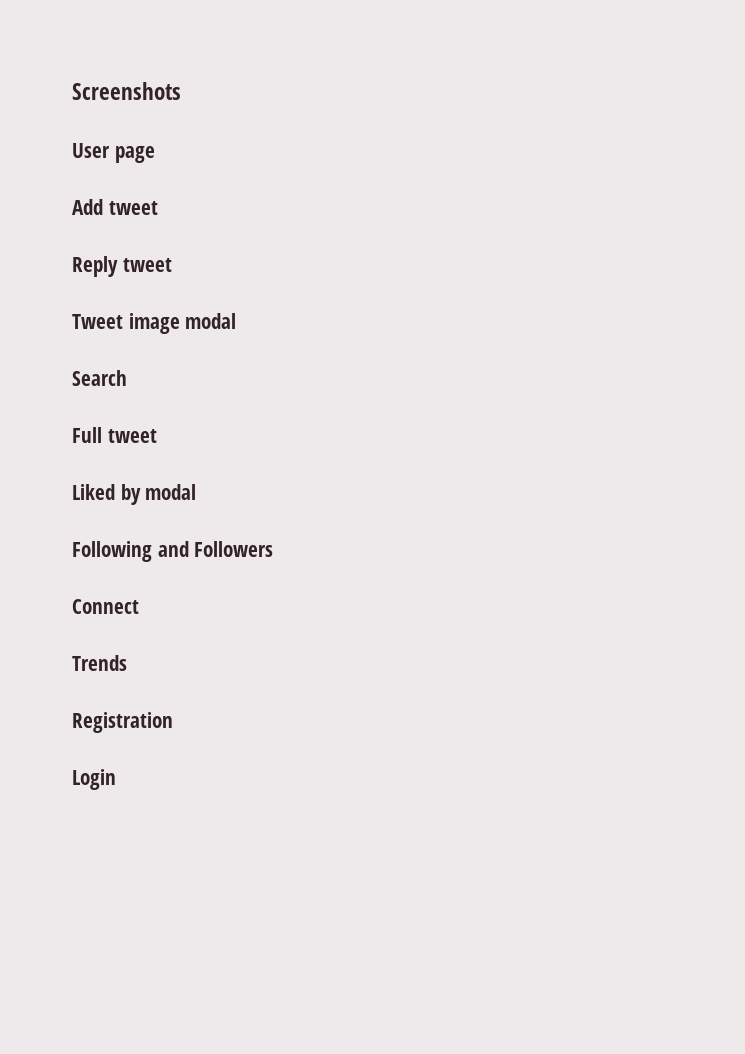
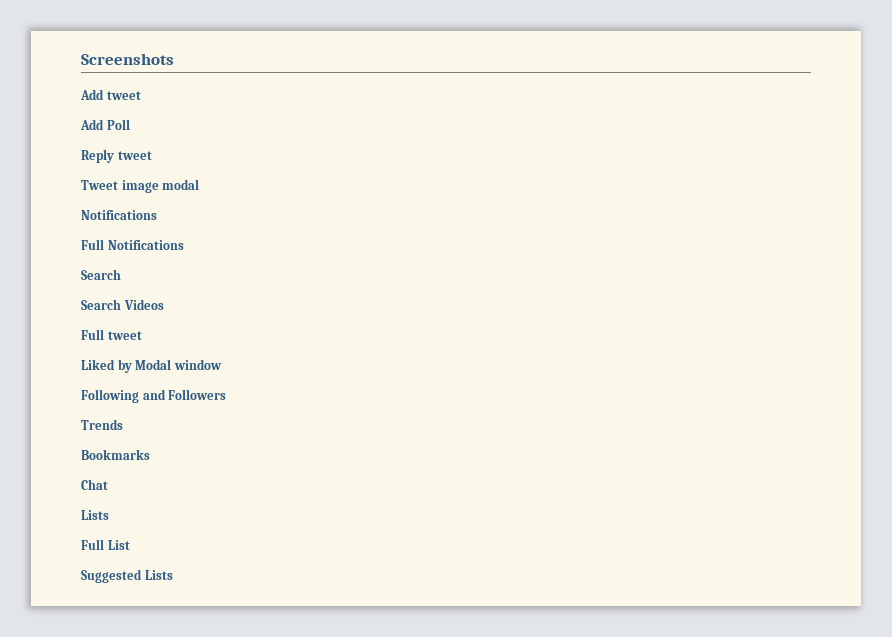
[72,143,155,163] // User page -> (174, 59) none
(158, 208) none -> [80,119,130,130] // Add Poll
[72,370,127,386] // Search -> [81,210,157,220] [81,239,184,250] [81,269,121,280] [81,299,164,310] // Notifications // Full Notifications // Search // Search Videos
[145,484,197,500] modal -> [135,359,222,370] Modal window
[72,599,139,614] // Connect -> (227, 394) none
[72,712,173,733] [72,769,116,790] Registration // Login -> [81,449,150,460] [81,479,108,490] [81,510,109,520] [81,539,130,550] [81,569,173,583] Bookmarks // Chat // Lists // Full List // Suggested Lists

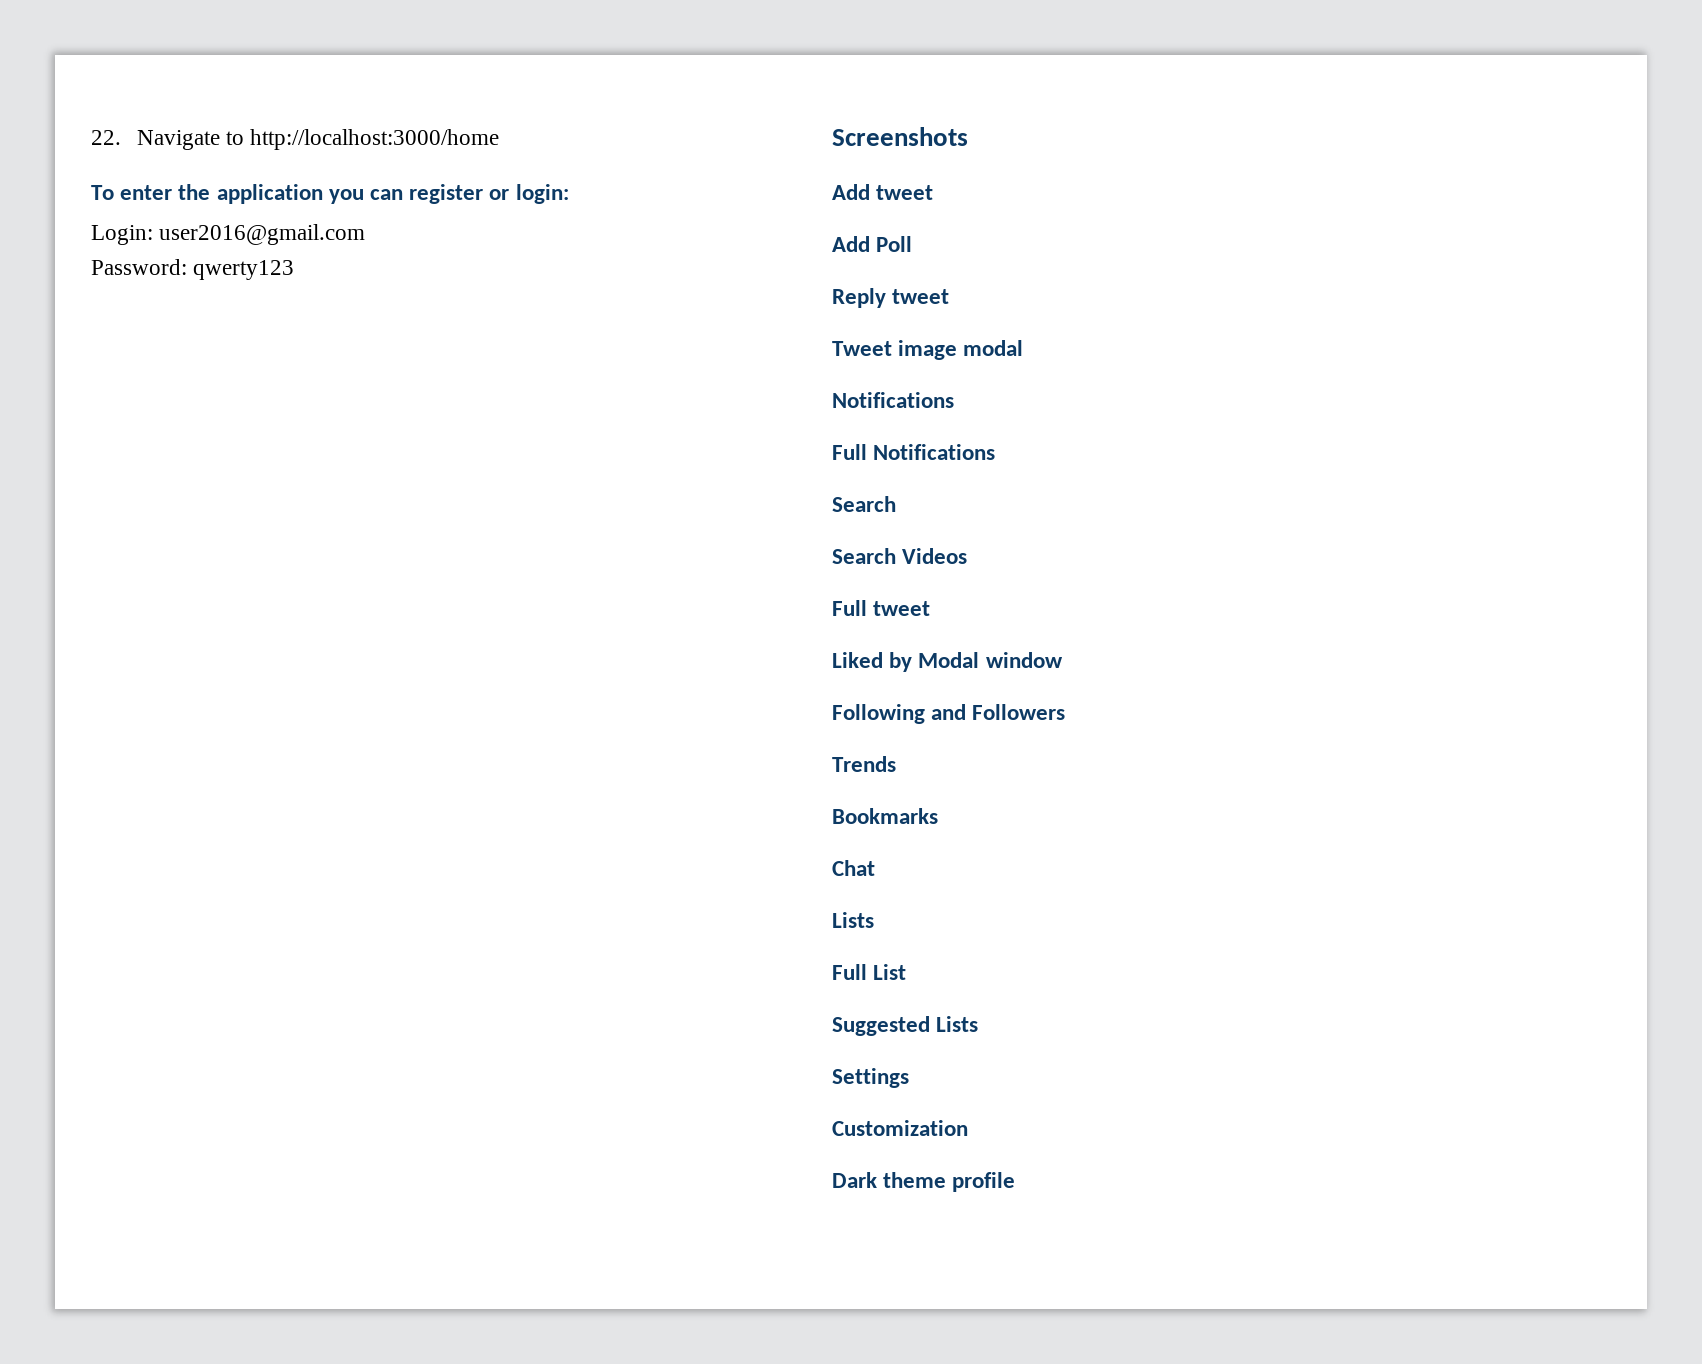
(81, 59) none -> [91,129,499,150] [91,184,569,204] [91,224,366,245] [91,259,295,280] 22. Navigate to http://localhost:3000/home // To enter the application you can register or login: // Login: user2016@gmail.com // Password: qwerty123 //
(173, 575) none -> [832,1068,909,1088] [832,1120,968,1136] [832,1172,1016,1192] // Settings // Customization // Dark theme profile

